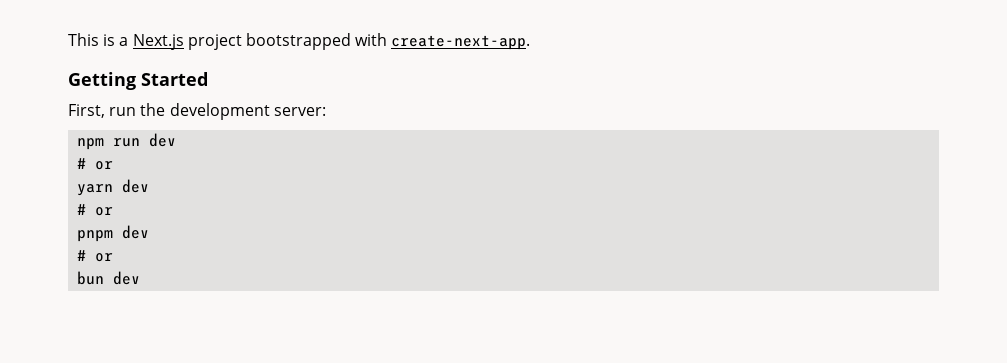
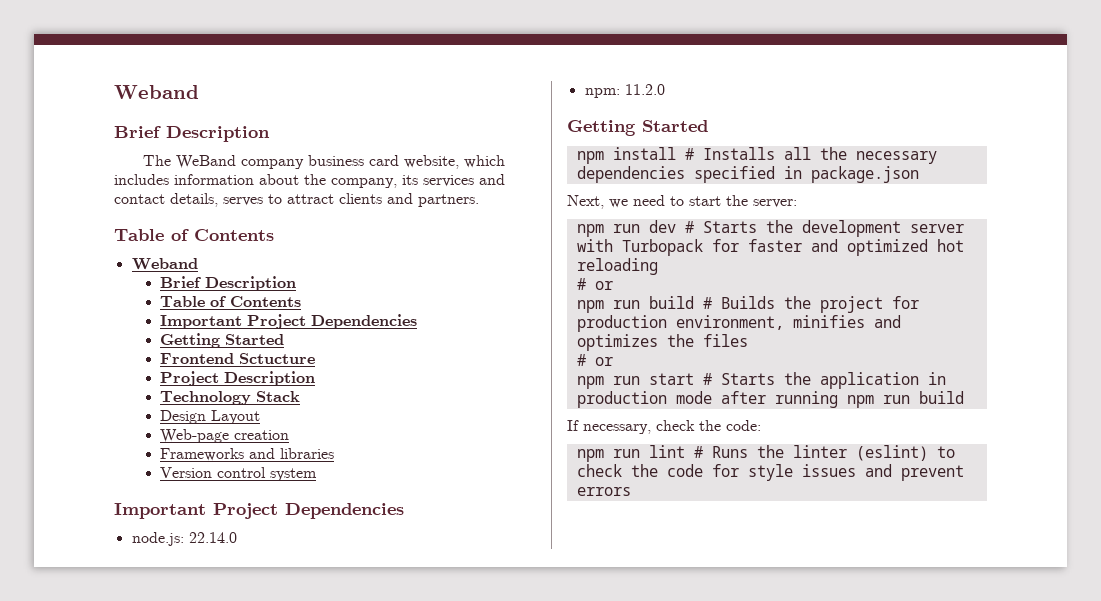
[68,33,531,50] [68,72,208,90] [68,103,326,120] [77,133,177,150] [77,158,114,170] [77,179,150,196] [77,204,114,216] [77,225,150,242] [77,250,114,262] [77,271,141,285] This is a Next.js project bootstrapped with create-next-app. // Getting Started // First, run the development server: // npm run dev // # or // yarn dev // # or // pnpm dev // # or // bun dev -> [114,85,199,99] [114,126,270,142] [143,155,506,169] [114,174,505,188] [114,193,479,207] [114,229,274,241] [131,258,198,270] [160,276,297,291] [160,296,302,307] [160,314,418,329] [160,333,285,348] [160,353,316,364] [160,371,316,386] [160,391,301,405] [160,410,261,424] [160,429,290,443] [160,448,335,461] [160,467,318,481] [114,503,404,519] [131,532,237,546] [584,84,665,98] [567,120,708,136] [576,147,937,164] [576,166,919,183] [567,195,797,209] [576,220,964,237] [576,239,964,256] [576,258,658,275] [576,278,613,290] [576,296,919,313] [576,315,901,332] [576,334,748,351] [576,354,613,366] [576,372,946,389] [576,391,964,408] [567,420,761,434] [576,445,955,462] [576,464,964,481] [576,487,631,496] Weband // Brief Description // The WeBand company business card website, which includes information about the company, its services and contact details, serves to attract clients and partners. // Table of Contents // Weband // Brief Description // Table of Contents // Important Project Dependencies // Getting Started // Frontend Sctucture // Project Description // Technology Stack // Design Layout // Web-page creation // Frameworks and libraries // Version control system // Important Project Dependencies // node.js: 22.14.0 // npm: 11.2.0 // Getting Started // npm install # Installs all the necessary dependencies specified in package.json // Next, we need to start the server: // npm run dev # Starts the development server with Turbopack for faster and optimized hot reloading // # or // npm run build # Builds the project for production environment, minifies and optimizes the files // # or // npm run start # Starts the application in production mode after running npm run build // If necessary, check the code: // npm run lint # Runs the linter (eslint) to check the code for style issues and prevent errors

